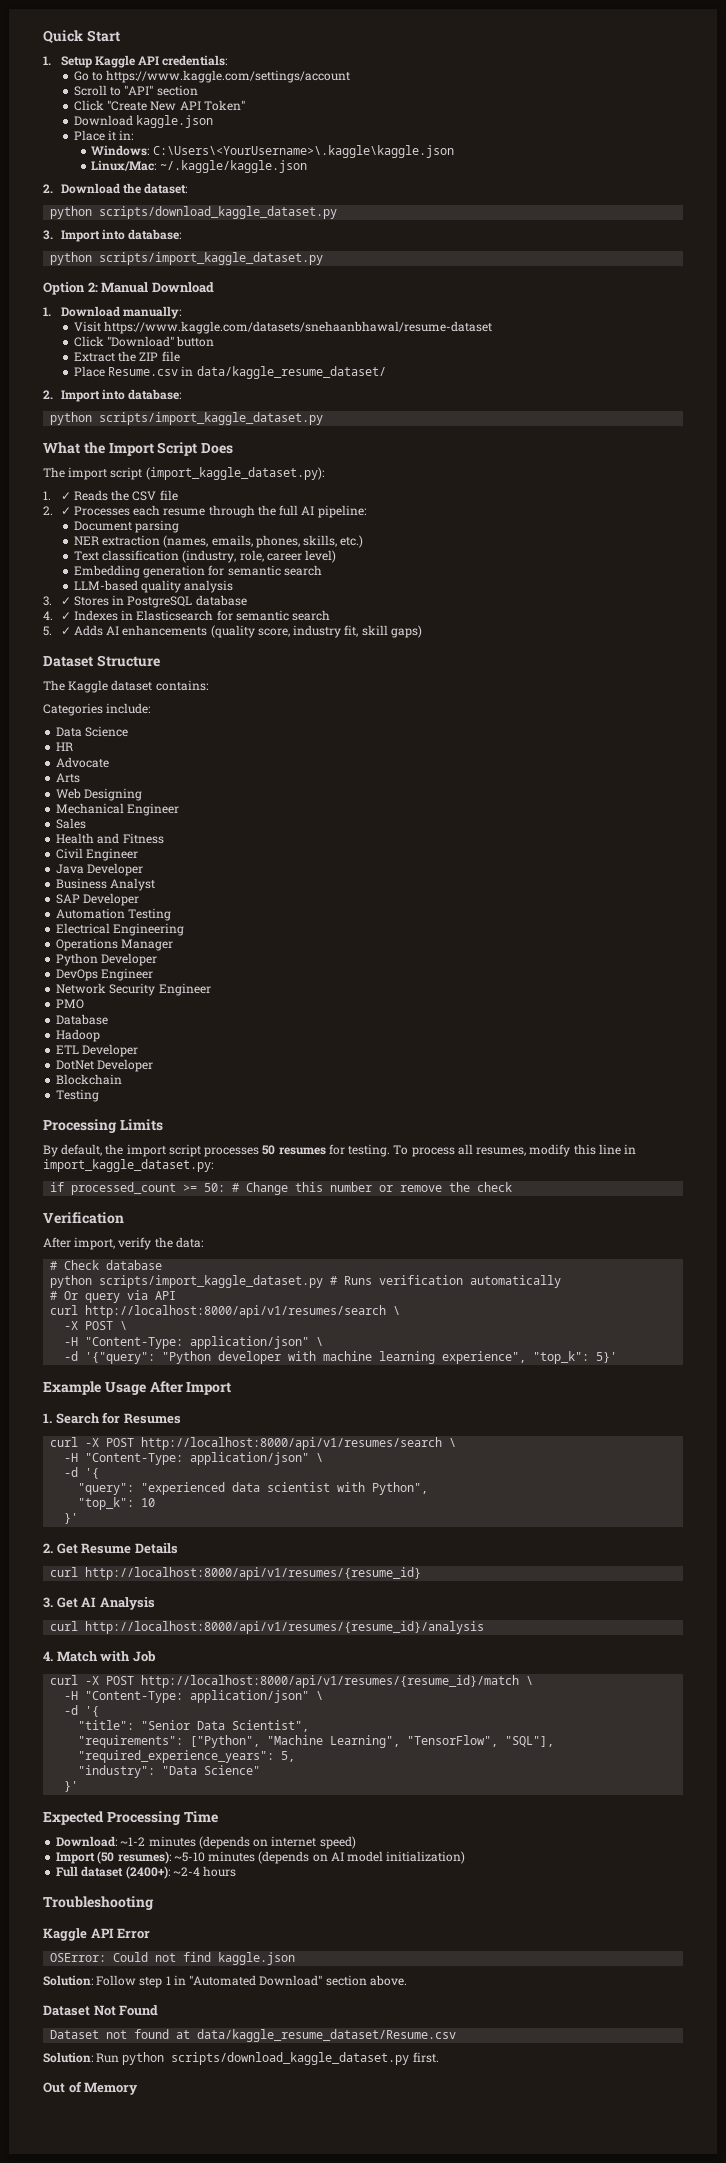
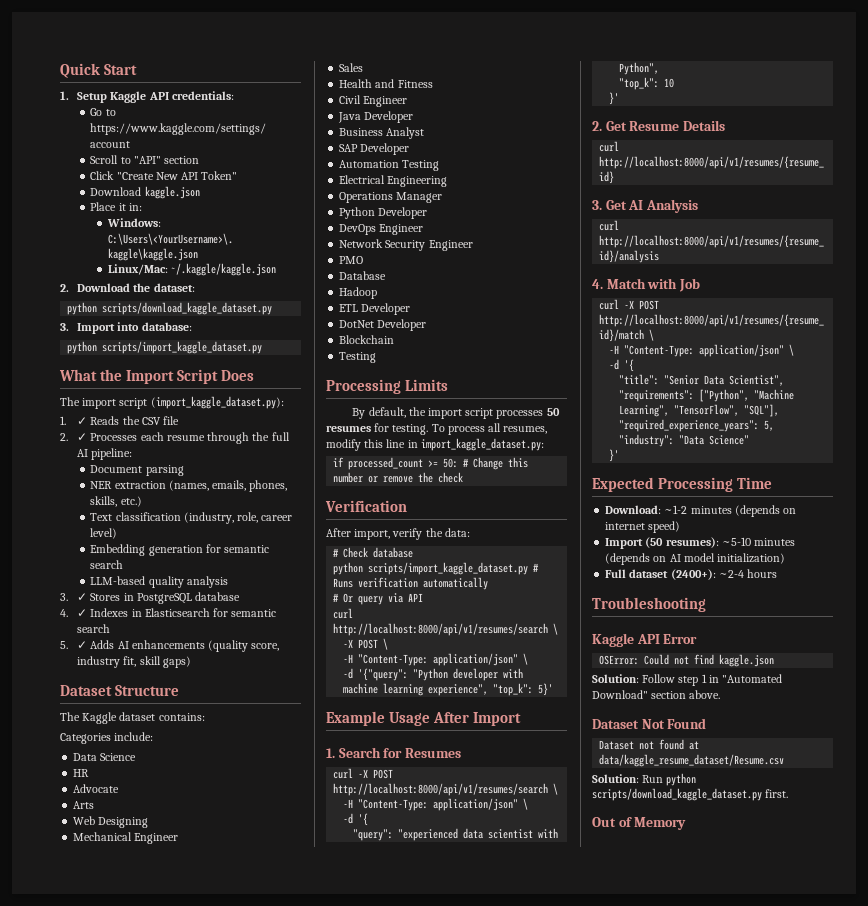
[43,282,214,295] [43,306,181,319] [73,321,493,334] [73,336,215,347] [73,351,180,362] [73,366,386,379] [43,389,182,402] [50,412,324,425] // Option 2: Manual Download // 1. Download manually: // Visit https://www.kaggle.com/datasets/snehaanbhawal/resume-dataset // Click "Download" button // Extract the ZIP file // Place Resume.csv in data/kaggle_resume_dataset/ // 2. Import into database: // python scripts/import_kaggle_dataset.py -> (263, 347) none

